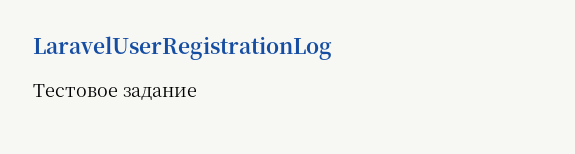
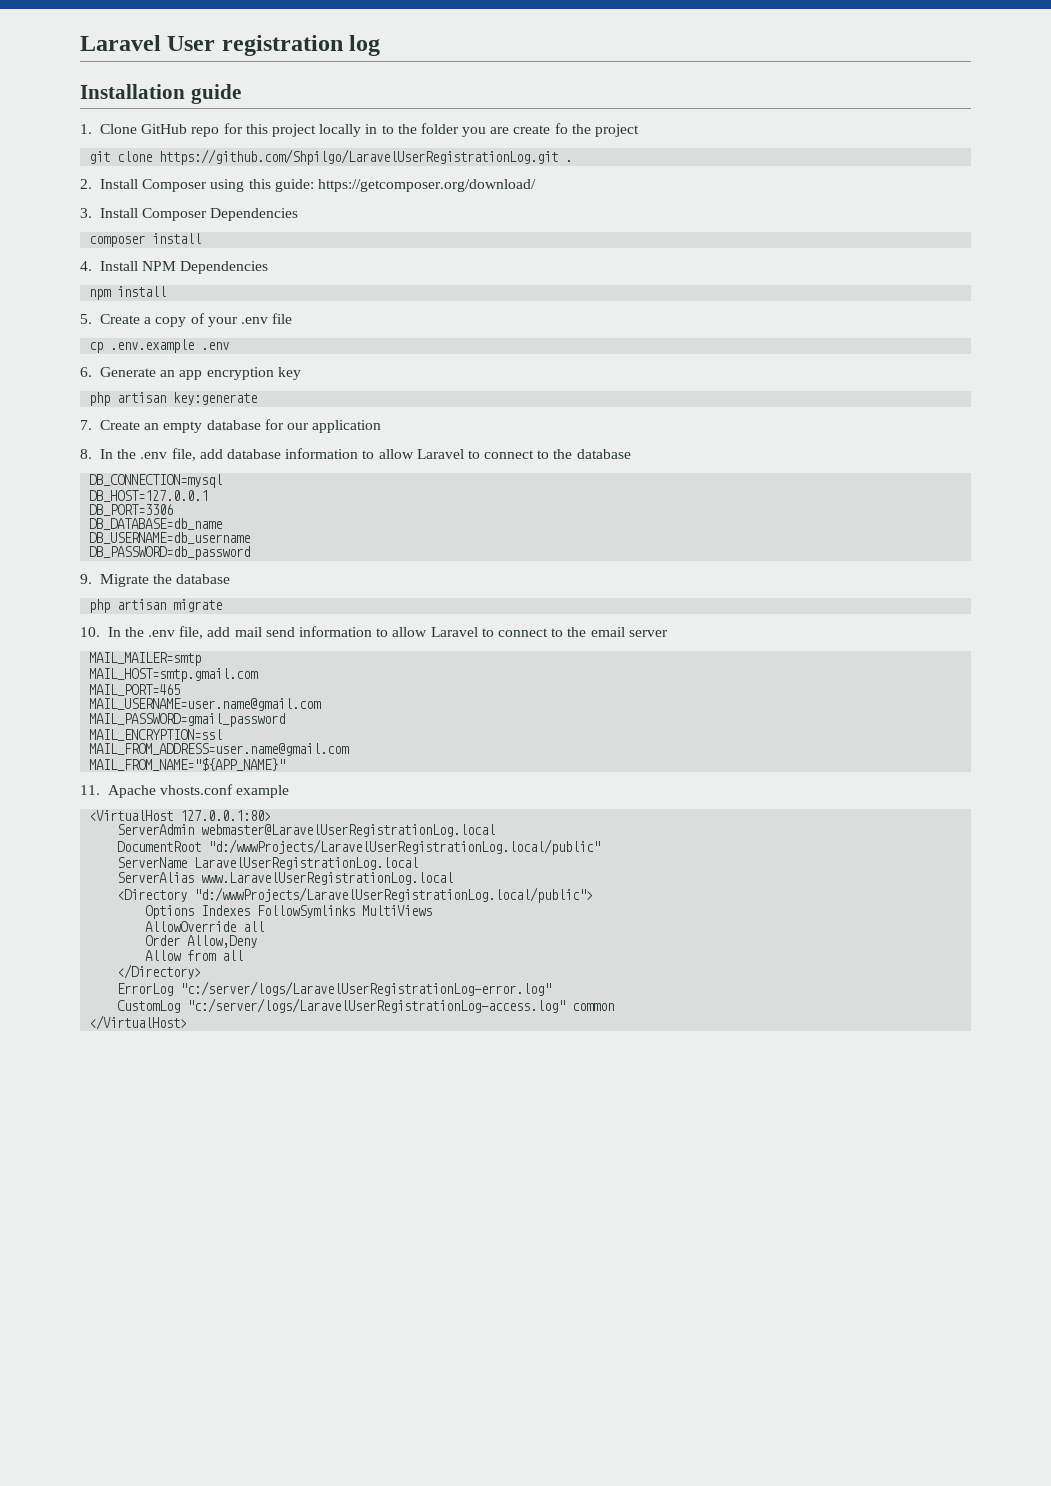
[33,36,332,60] [33,84,197,100] LaravelUserRegistrationLog // Тестовое задание -> [80,35,381,56] [80,84,241,104] [80,123,639,137] [89,149,573,165] [80,179,536,192] [80,208,299,221] [89,233,202,247] [80,261,269,274] [89,286,167,300] [80,313,293,327] [89,339,230,353] [80,367,301,380] [89,392,258,406] [80,419,382,433] [80,448,631,461] [89,474,223,488] [89,490,209,502] [89,504,174,516] [89,518,223,530] [89,532,251,544] [89,546,251,560] [80,574,231,587] [89,599,223,613] [80,626,668,639] [89,652,202,666] [89,668,259,682] [89,684,181,696] [89,698,322,711] [89,713,286,727] [89,729,223,741] [89,743,350,756] [89,758,286,771] [80,784,290,798] [89,810,272,821] [117,824,496,837] [117,839,601,855] [117,857,419,870] [117,872,454,885] [117,887,594,903] [145,905,433,919] [145,921,265,932] [145,935,258,948] [145,950,244,961] [117,964,202,979] [117,981,552,996] [117,998,615,1013] [89,1015,188,1030] Laravel User registration log // Installation guide // 1. Clone GitHub repo for this project locally in to the folder you are create fo the project // git clone https://github.com/Shpilgo/LaravelUserRegistrationLog.git . // 2. Install Composer using this guide: https://getcomposer.org/download/ // 3. Install Composer Dependencies // composer install // 4. Install NPM Dependencies // npm install // 5. Create a copy of your .env file // cp .env.example .env // 6. Generate an app encryption key // php artisan key:generate // 7. Create an empty database for our application // 8. In the .env file, add database information to allow Laravel to connect to the database // DB_CONNECTION=mysql // DB_HOST=127.0.0.1 // DB_PORT=3306 // DB_DATABASE=db_name // DB_USERNAME=db_username // DB_PASSWORD=db_password // 9. Migrate the database // php artisan migrate // 10. In the .env file, add mail send information to allow Laravel to connect to the email server // MAIL_MAILER=smtp // MAIL_HOST=smtp.gmail.com // MAIL_PORT=465 // MAIL_USERNAME=user.name@gmail.com // MAIL_PASSWORD=gmail_password // MAIL_ENCRYPTION=ssl // MAIL_FROM_ADDRESS=user.name@gmail.com // MAIL_FROM_NAME="${APP_NAME}" // 11. Apache vhosts.conf example // <VirtualHost 127.0.0.1:80> // ServerAdmin webmaster@LaravelUserRegistrationLog.local // DocumentRoot "d:/wwwProjects/LaravelUserRegistrationLog.local/public" // ServerName LaravelUserRegistrationLog.local // ServerAlias www.LaravelUserRegistrationLog.local // <Directory "d:/wwwProjects/LaravelUserRegistrationLog.local/public"> // Options Indexes FollowSymlinks MultiViews // AllowOverride all // Order Allow,Deny // Allow from all // </Directory> // ErrorLog "c:/server/logs/LaravelUserRegistrationLog-error.log" // CustomLog "c:/server/logs/LaravelUserRegistrationLog-access.log" common // </VirtualHost>

